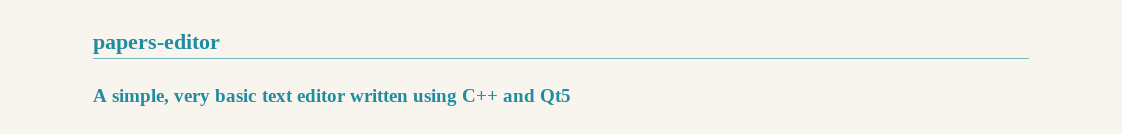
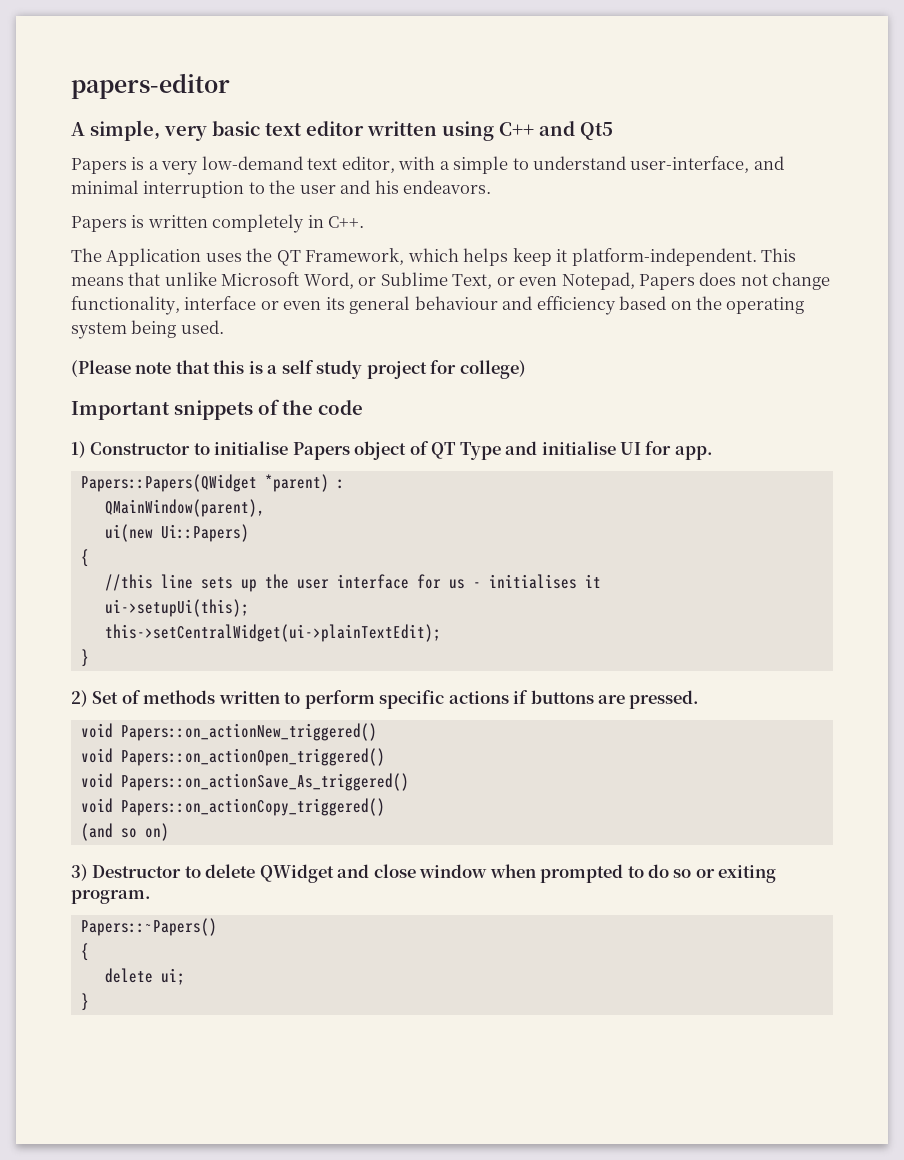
(572, 97) none -> [71,156,784,175] [71,180,492,198] [71,214,365,233] [71,248,797,266] [71,272,831,290] [71,296,805,315] [71,320,224,339] [71,360,526,379] [71,399,363,420] [71,441,713,460] [80,474,345,492] [104,499,265,517] [104,524,249,542] [80,549,89,567] [104,574,601,592] [104,599,249,617] [104,624,441,642] [80,649,89,667] [71,690,700,709] [80,723,377,741] [80,748,385,766] [80,773,409,791] [80,798,385,816] [80,823,169,841] [71,864,777,883] [71,890,151,904] [80,918,217,936] [80,943,89,961] [104,968,185,985] [80,993,89,1011] // Papers is a very low-demand text editor, with a simple to understand user-interface, and minimal interruption to the user and his endeavors. // Papers is written completely in C++. // The Application uses the QT Framework, which helps keep it platform-independent. This means that unlike Microsoft Word, or Sublime Text, or even Notepad, Papers does not change functionality, interface or even its general behaviour and efficiency based on the operating system being used. // (Please note that this is a self study project for college) // Important snippets of the code // 1) Constructor to initialise Papers object of QT Type and initialise UI for app. // Papers::Papers(QWidget *parent) : // QMainWindow(parent), // ui(new Ui::Papers) // { // //this line sets up the user interface for us - initialises it // ui->setupUi(this); // this->setCentralWidget(ui->plainTextEdit); // } // 2) Set of methods written to perform specific actions if buttons are pressed. // void Papers::on_actionNew_triggered() // void Papers::on_actionOpen_triggered() // void Papers::on_actionSave_As_triggered() // void Papers::on_actionCopy_triggered() // (and so on) // 3) Destructor to delete QWidget and close window when prompted to do so or exiting program. // Papers::~Papers() // { // delete ui; // }

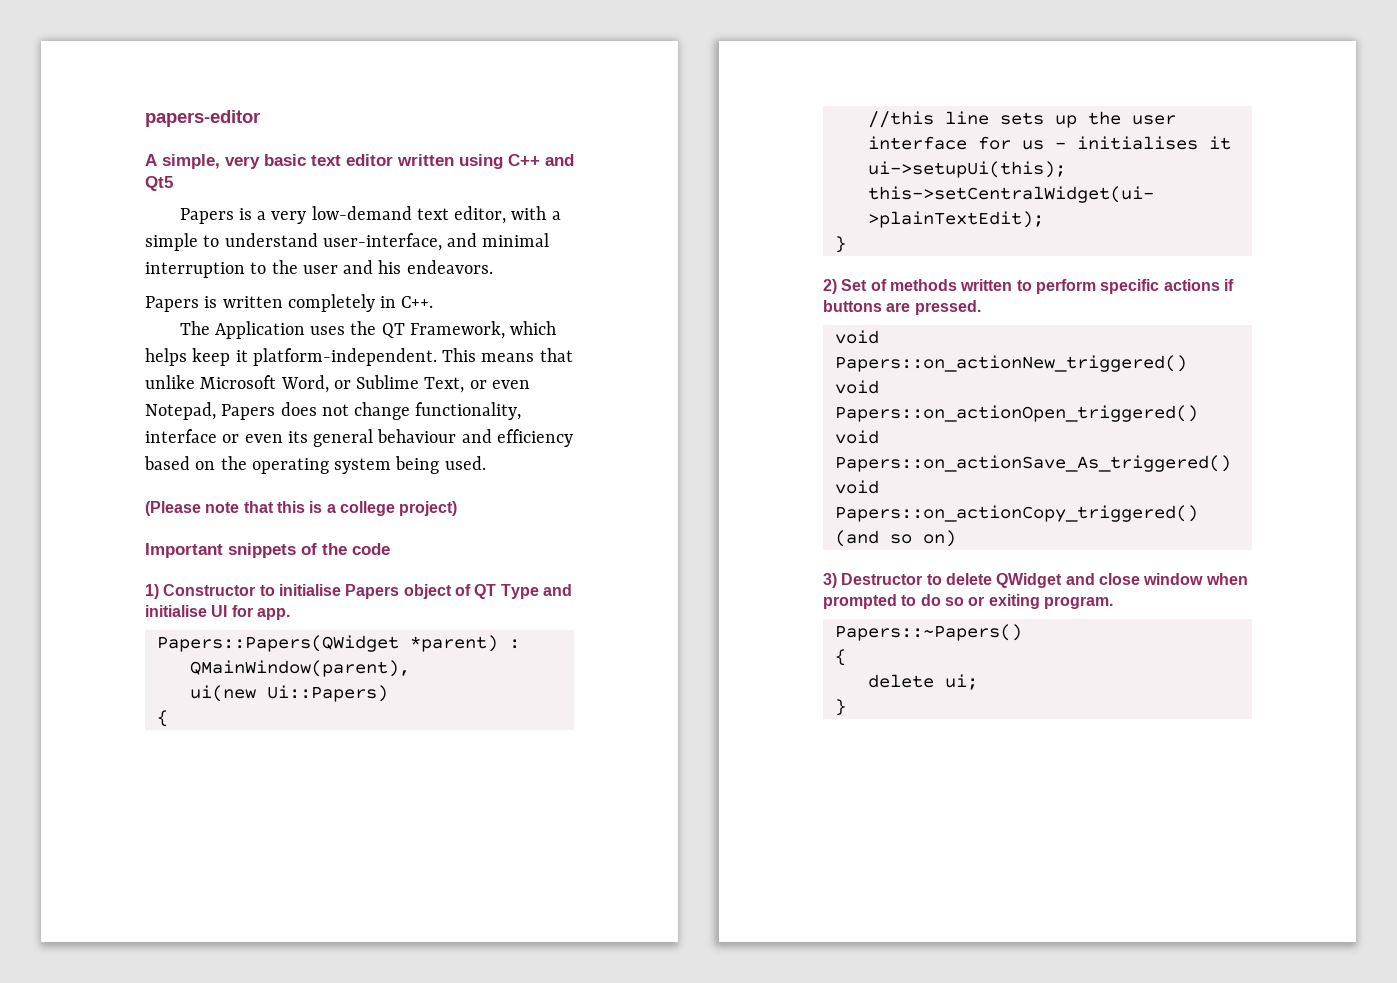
[281,360,526,379] self study project for college) -> [339,501,458,516] college project)

